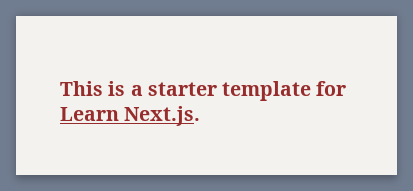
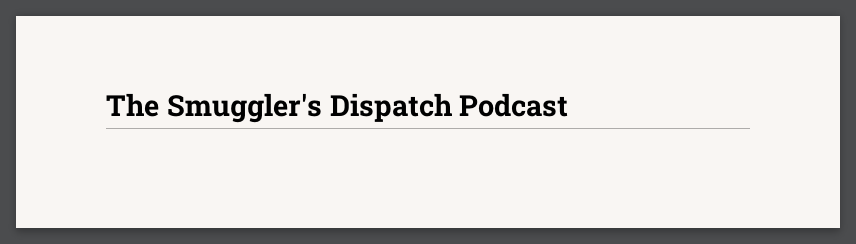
[60,81,347,101] [60,106,201,126] This is a starter template for Learn Next.js. -> [106,93,569,123] The Smuggler's Dispatch Podcast

